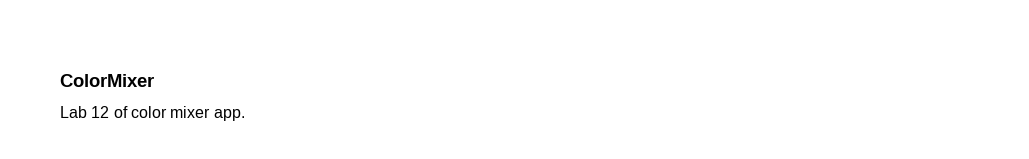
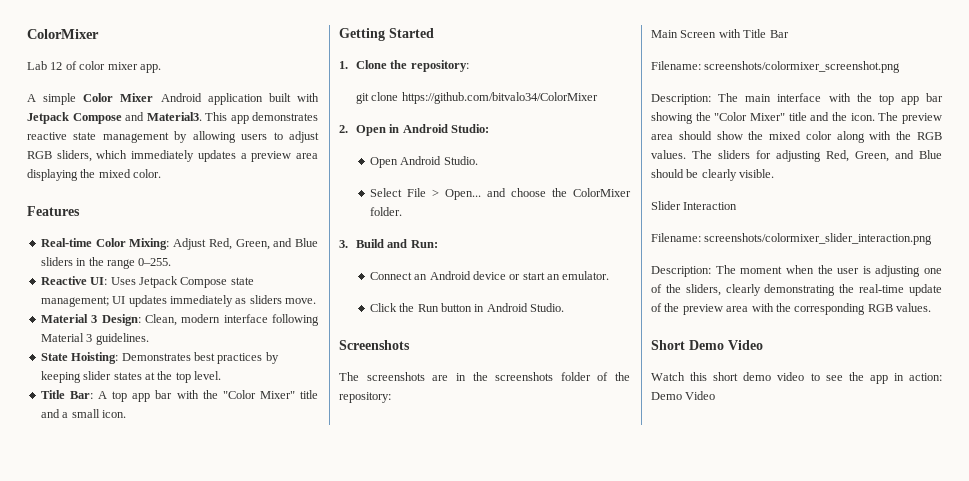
(245, 115) none -> [27,93,319,105] [27,112,318,124] [27,131,319,143] [27,150,319,162] [27,169,162,181] [27,206,80,216] [40,238,318,250] [40,257,172,269] [40,276,254,288] [40,295,316,307] [40,314,319,326] [40,333,149,345] [40,352,279,364] [40,371,221,383] [40,390,318,402] [40,409,126,418] [339,28,434,41] [339,60,469,72] [356,92,598,104] [339,124,490,136] [369,156,478,168] [369,188,631,200] [369,207,402,216] [339,239,438,248] [369,271,610,280] [369,303,565,312] [339,340,410,350] [339,372,630,381] [339,392,391,403] [651,29,789,38] [651,61,901,73] [651,93,943,105] [651,112,942,124] [651,131,942,143] [651,150,942,162] [651,169,775,181] [651,201,738,210] [651,233,933,245] [651,265,942,277] [651,284,942,296] [651,303,931,315] [651,340,763,350] [651,372,942,384] [651,391,716,400] // A simple Color Mixer Android application built with Jetpack Compose and Material3. This app demonstrates reactive state management by allowing users to adjust RGB sliders, which immediately updates a preview area displaying the mixed color. // Features // Real-time Color Mixing: Adjust Red, Green, and Blue sliders in the range 0–255. // Reactive UI: Uses Jetpack Compose state management; UI updates immediately as sliders move. // Material 3 Design: Clean, modern interface following Material 3 guidelines. // State Hoisting: Demonstrates best practices by keeping slider states at the top level. // Title Bar: A top app bar with the "Color Mixer" title and a small icon. // Getting Started // 1. Clone the repository: // git clone https://github.com/bitvalo34/ColorMixer // 2. Open in Android Studio: // Open Android Studio. // Select File > Open... and choose the ColorMixer folder. // 3. Build and Run: // Connect an Android device or start an emulator. // Click the Run button in Android Studio. // Screenshots // The screenshots are in the screenshots folder of the repository: // Main Screen with Title Bar // Filename: screenshots/colormixer_screenshot.png // Description: The main interface with the top app bar showing the "Color Mixer" title and the icon. The preview area should show the mixed color along with the RGB values. The sliders for adjusting Red, Green, and Blue should be clearly visible. // Slider Interaction // Filename: screenshots/colormixer_slider_interaction.png // Description: The moment when the user is adjusting one of the sliders, clearly demonstrating the real-time update of the preview area with the corresponding RGB values. // Short Demo Video // Watch this short demo video to see the app in action: Demo Video

